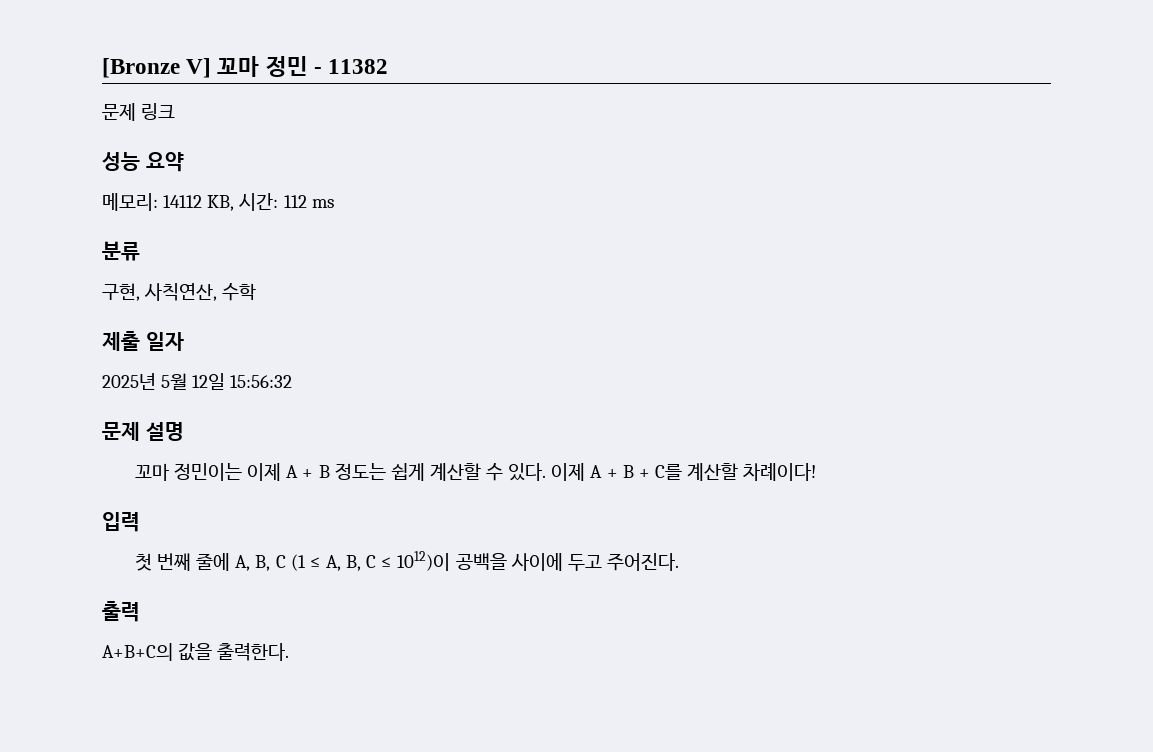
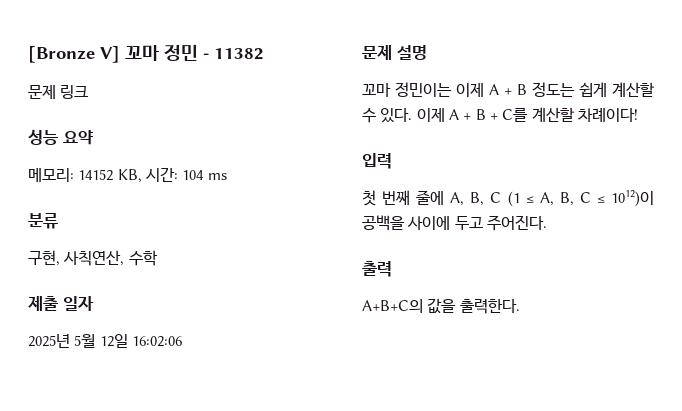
[163,195,203,208] 14112 -> [78,169,114,181] 14152
[283,195,307,208] 112 -> [182,170,205,180] 104
[230,375,293,388] 15:56:32 -> [131,336,182,347] 16:02:06

